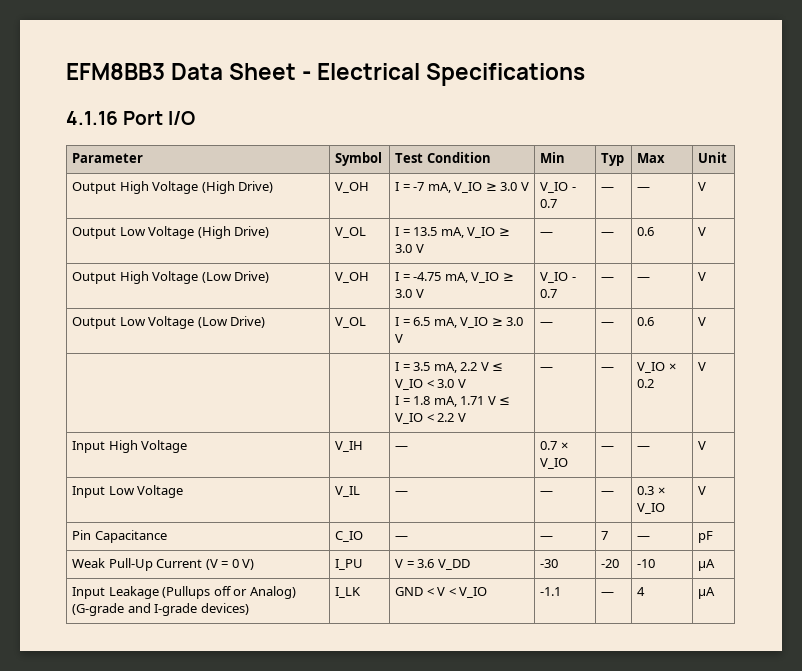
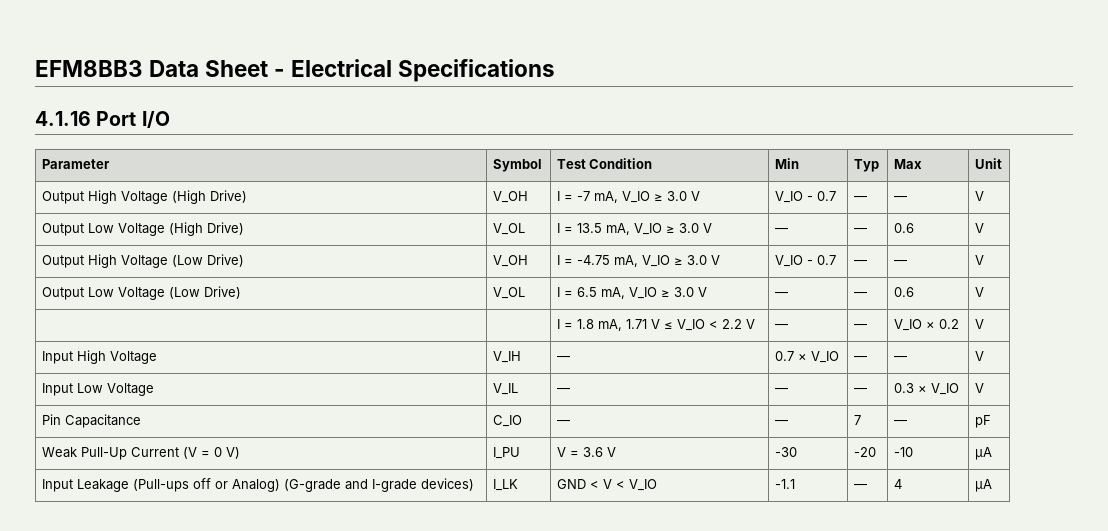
[413,362,504,373] [395,379,466,390] [395,396,410,405] 3.5 mA, 2.2 V ≤ V_IO < 3.0 V // I = -> (573, 326) none
[437,559,470,570] V_DD -> [606,447,616,457] V
[162,586,211,599] (Pullups -> [132,479,189,492] (Pull-ups

